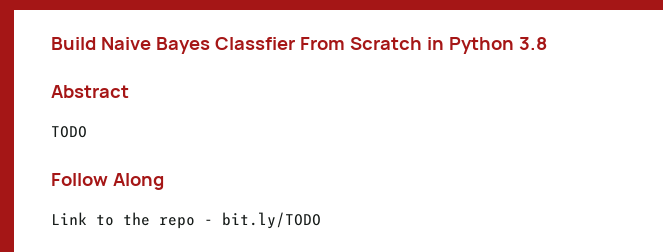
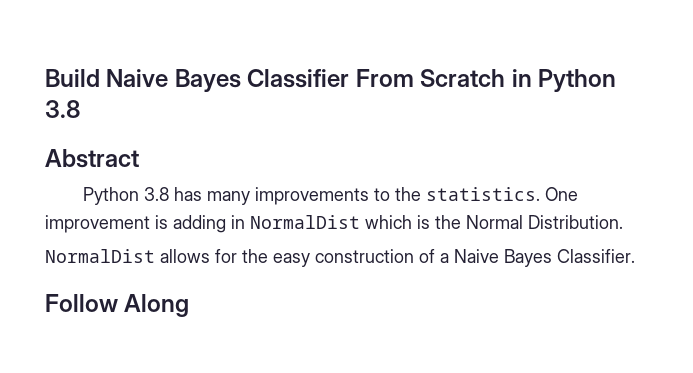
[214,37,295,50] Classfier -> [247,69,350,88] Classifier
[51,126,87,138] [51,173,164,190] [51,212,321,229] TODO // Follow Along // Link to the repo - bit.ly/TODO -> [83,187,579,205] [45,215,623,233] [45,249,635,267] [45,294,190,317] Python 3.8 has many improvements to the statistics. One improvement is adding in NormalDist which is the Normal Distribution. // NormalDist allows for the easy construction of a Naive Bayes Classifier. // Follow Along

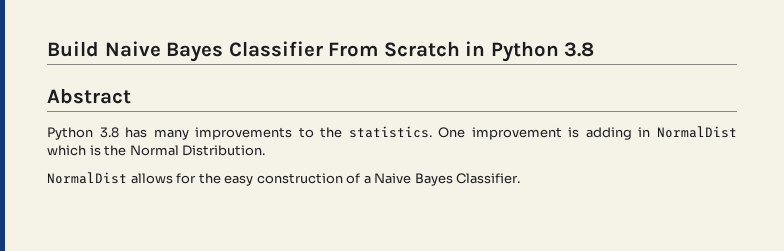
[45,294,190,317] // Follow Along -> (521, 178) none

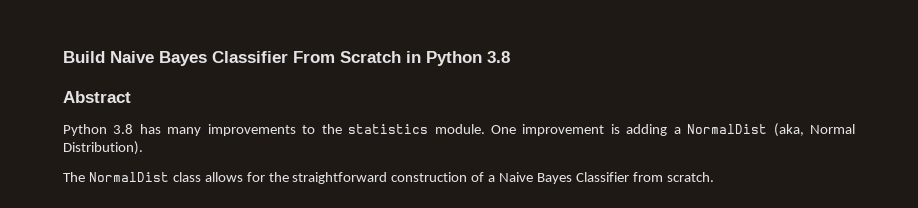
[348,126,432,138] statistics. -> [348,124,485,134] statistics module.
[638,126,738,138] [47,145,266,156] [47,172,127,184] in NormalDist which is the Normal Distribution. // NormalDist -> [673,123,855,137] [63,141,143,155] [63,172,201,182] a NormalDist (aka, Normal Distribution). // The NormalDist class
[224,175,254,186] easy -> [292,172,388,184] straightforward
[456,173,521,184] Classifier. -> [575,172,714,182] Classifier from scratch.

